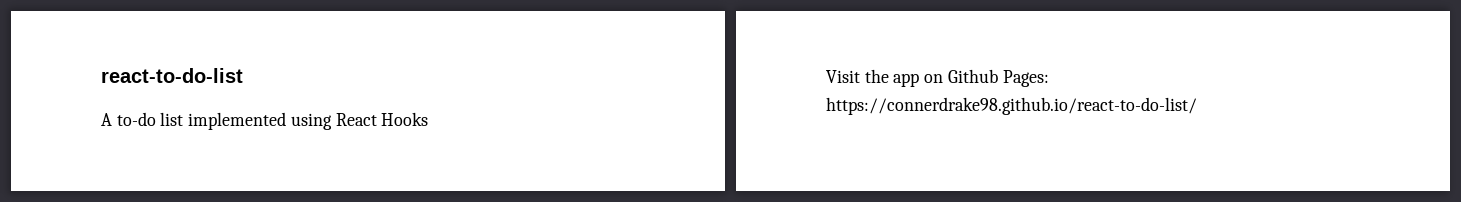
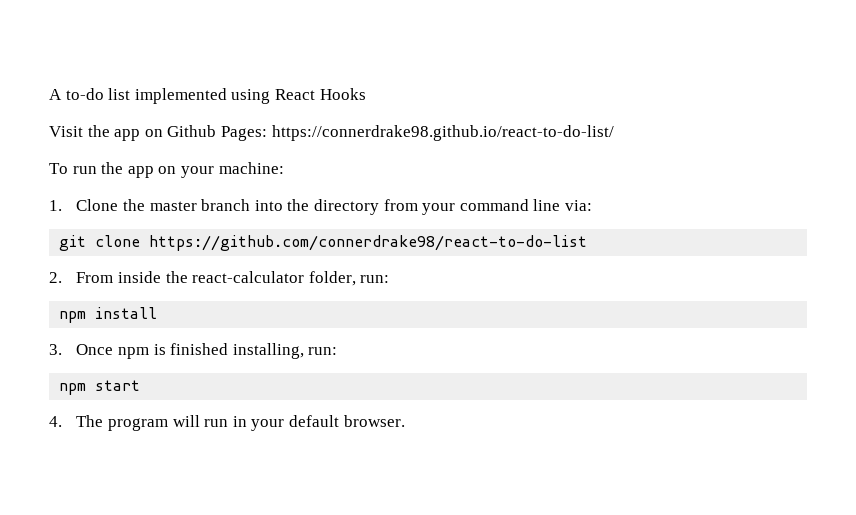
[101,68,243,83] react-to-do-list // -> (49, 94) none
(1197, 106) none -> [49,162,284,178] [49,199,592,215] [59,235,588,251] [49,271,390,286] [59,307,158,323] [49,343,338,359] [59,380,141,395] [49,415,405,431] // To run the app on your machine: // 1. Clone the master branch into the directory from your command line via: // git clone https://github.com/connerdrake98/react-to-do-list // 2. From inside the react-calculator folder, run: // npm install // 3. Once npm is finished installing, run: // npm start // 4. The program will run in your default browser.

